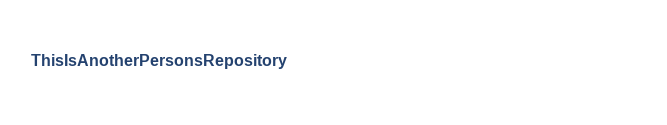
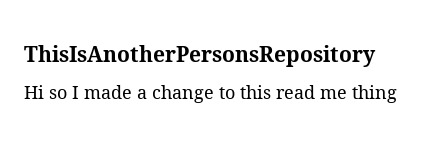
(287, 61) none -> [24,85,397,103] // Hi so I made a change to this read me thing

